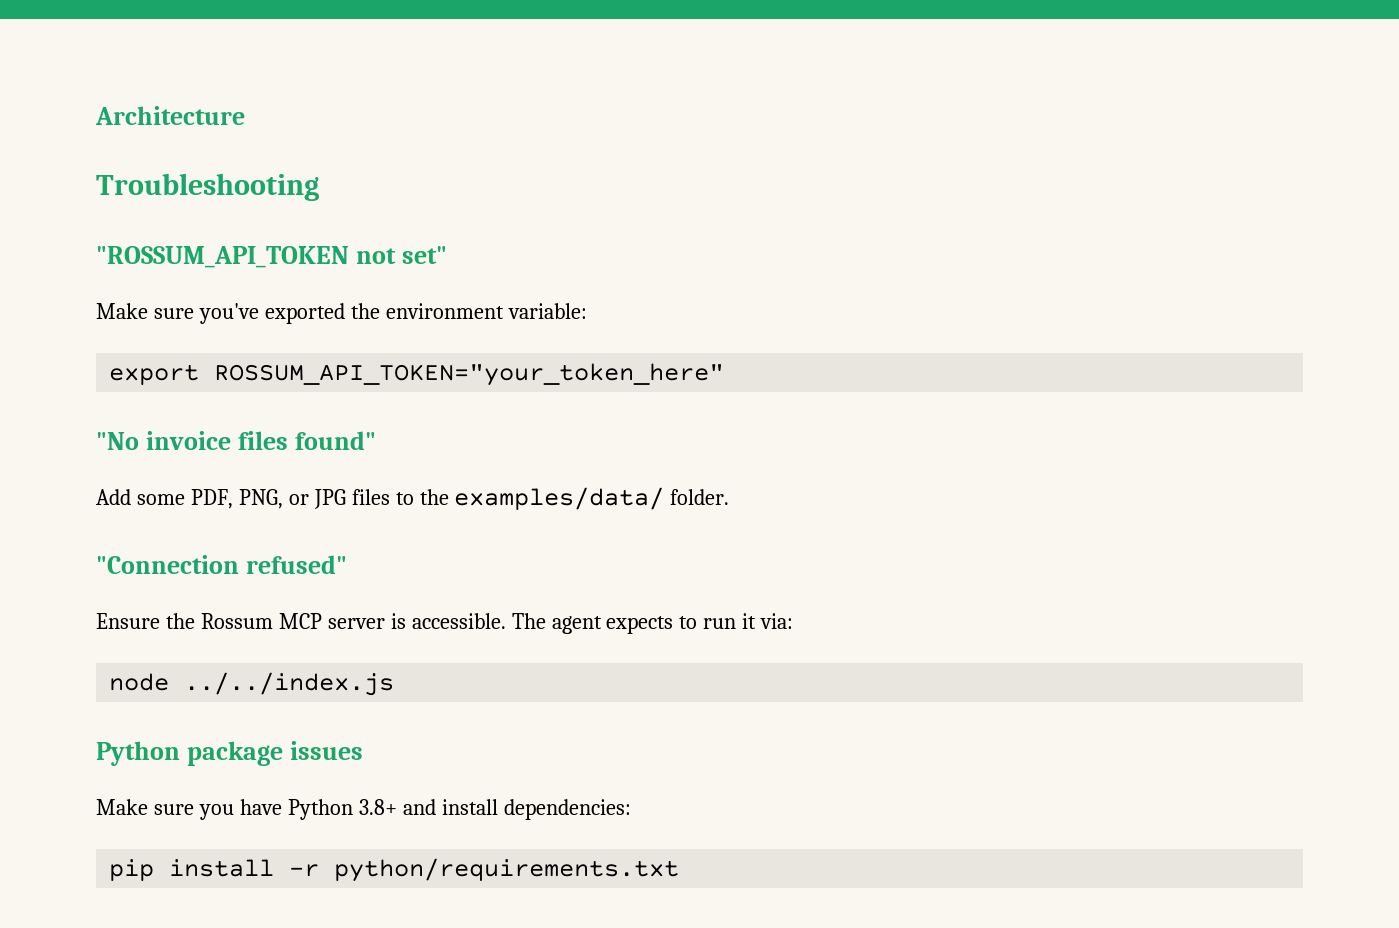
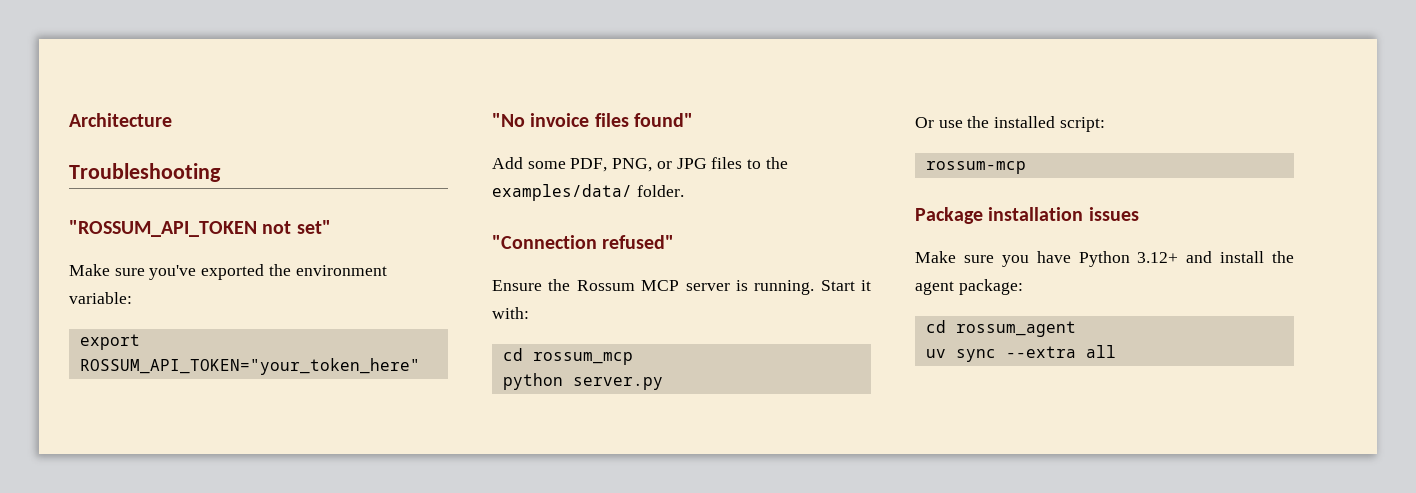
[411,613,794,634] [109,672,395,696] [96,741,283,766] accessible. The agent expects to run it via: // node ../../index.js // Python package -> [754,280,871,295] [492,307,529,319] [502,348,633,365] [502,373,663,390] [915,116,1105,132] [925,161,1026,174] [915,207,1084,224] running. Start it with: // cd rossum_mcp // python server.py // Or use the installed script: // rossum-mcp // Package installation
[358,799,397,815] 3.8+ -> [1137,252,1179,263] 3.12+
[503,799,631,820] [109,858,680,882] dependencies: // pip install -r python/requirements.txt -> [1272,251,1294,263] [915,279,1023,295] [925,320,1076,337] [925,345,1116,362] the agent package: // cd rossum_agent // uv sync --extra all

